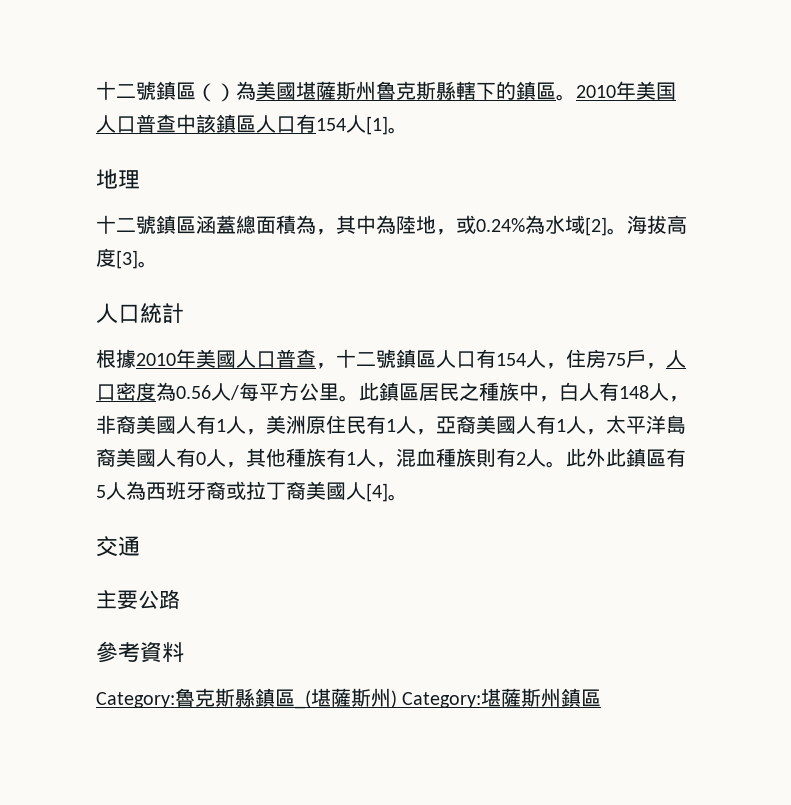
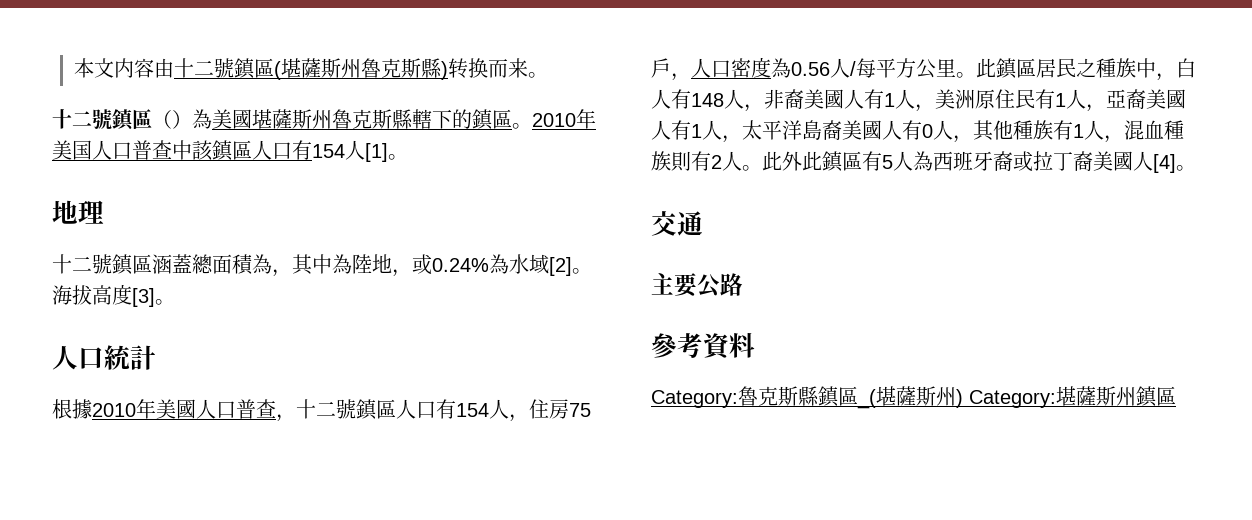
(96, 90) none -> [74,58,549,80] 本文内容由十二號鎮區(堪薩斯州魯克斯縣)转换而来。 //

